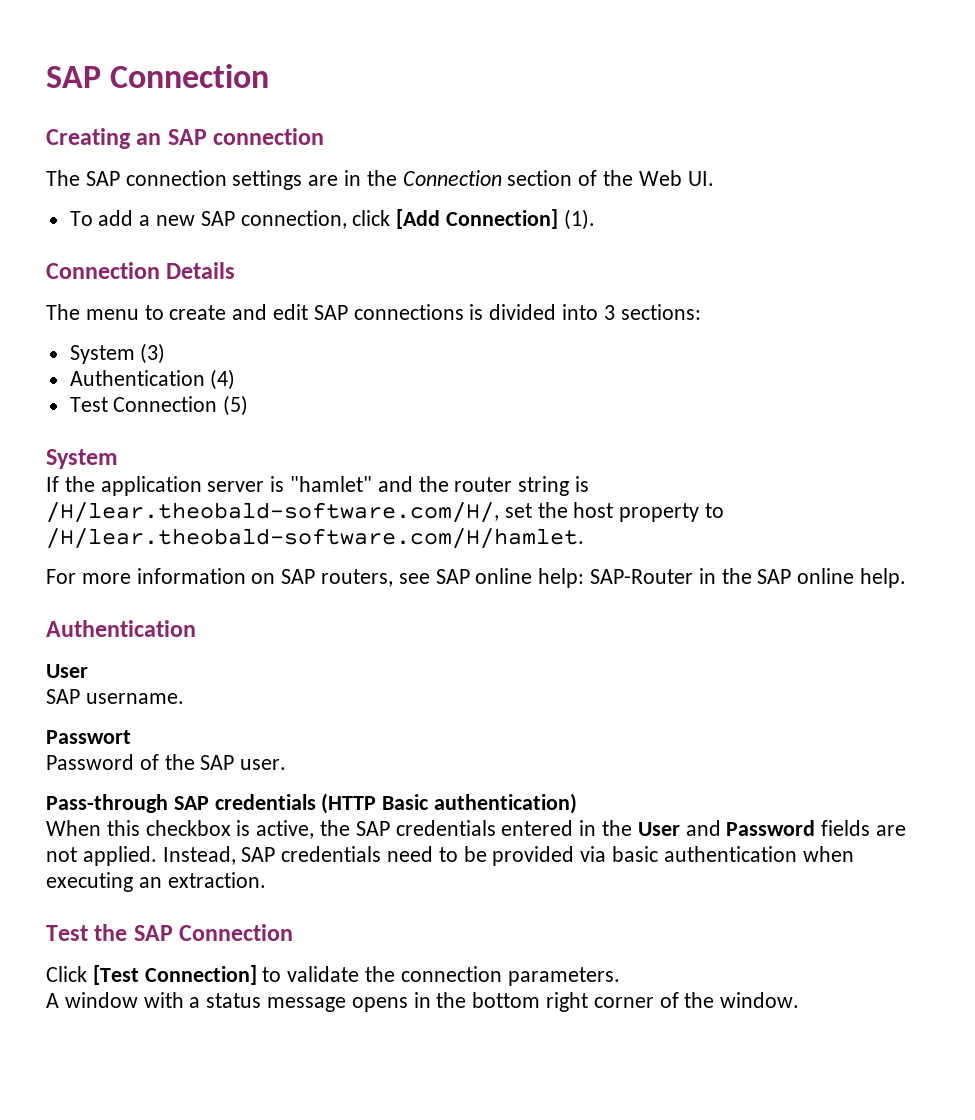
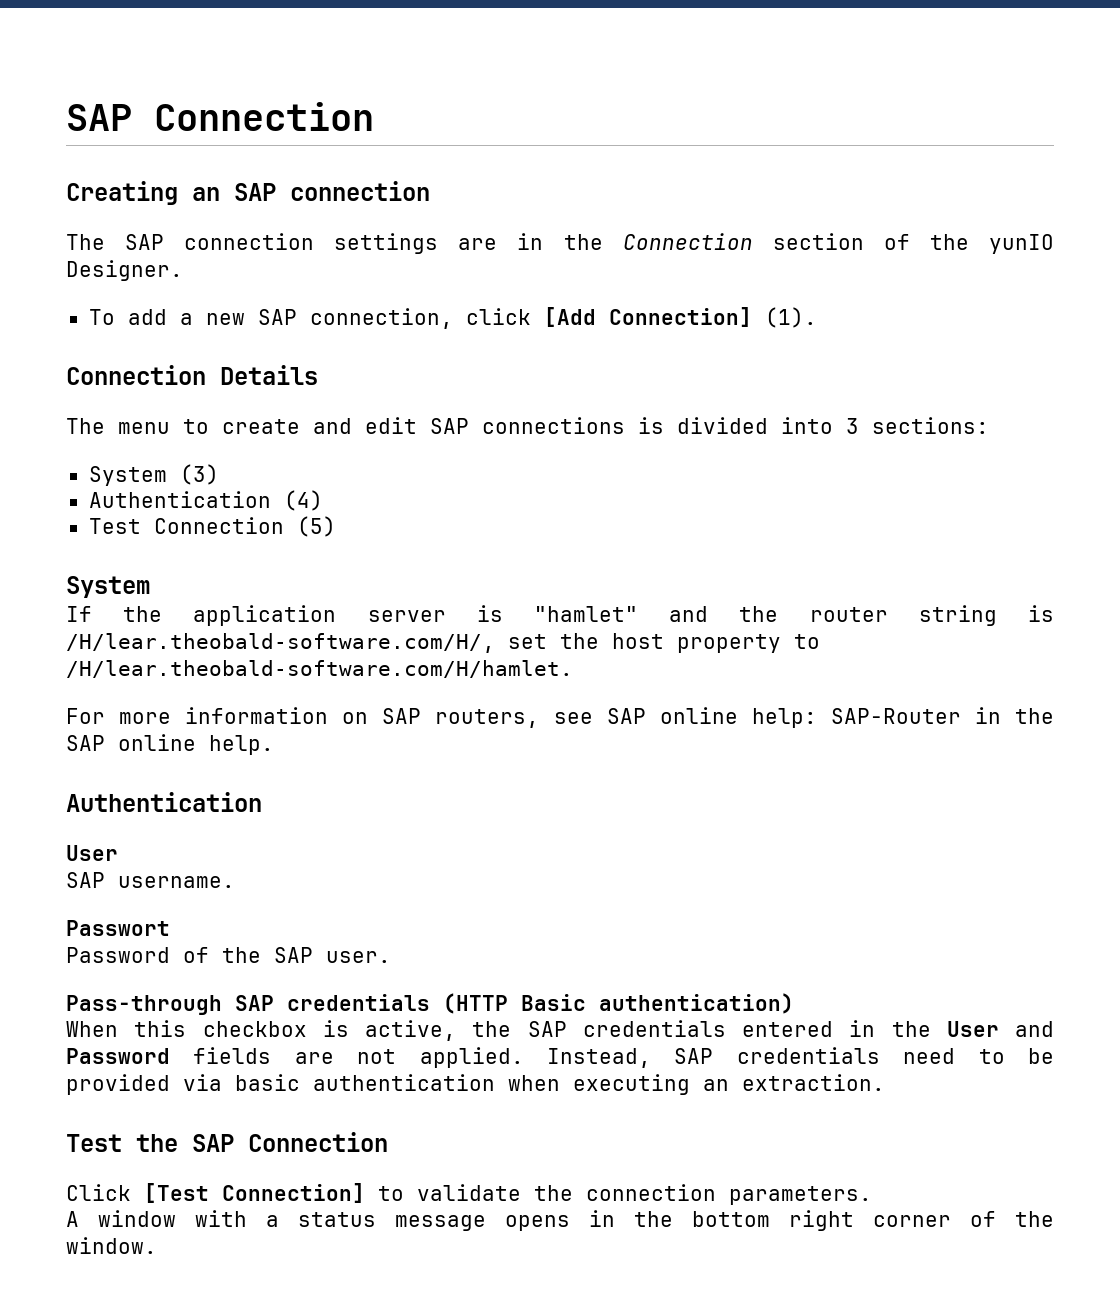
[638,170,714,186] Web UI. -> [989,234,1054,254] [66,260,183,281] yunIO Designer.

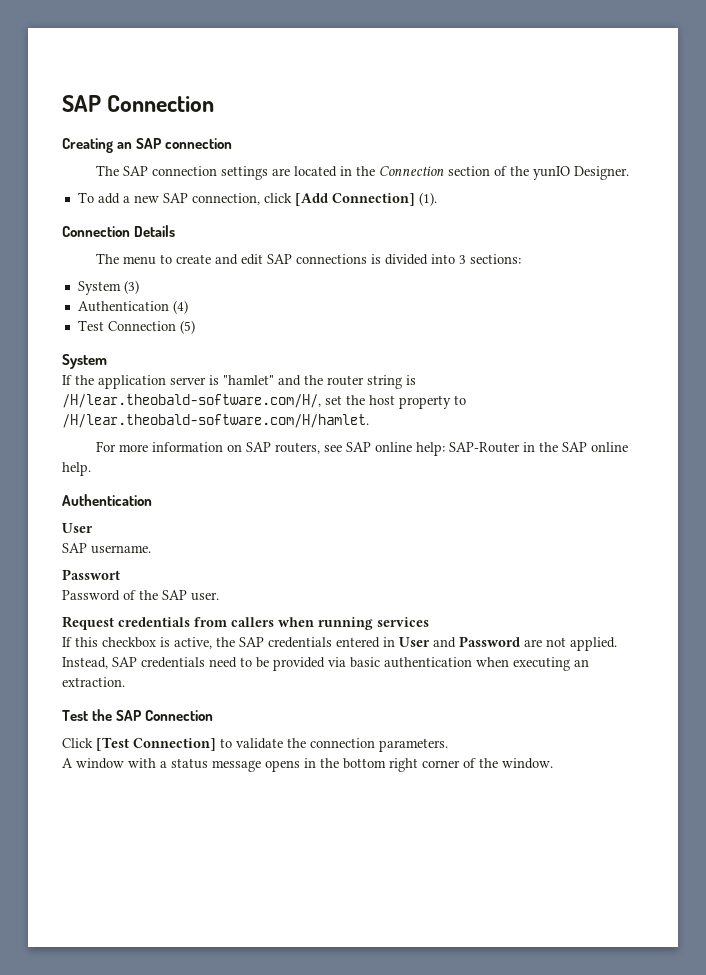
(498, 244) none -> [294,166,338,177] located
[66,993,794,1015] [66,1021,118,1037] Pass-through SAP credentials (HTTP Basic authentication) // When -> [62,616,429,630] [62,637,72,647] Request credentials from callers when running services // If
[891,1021,931,1037] the -> (395, 642) none
[193,1047,272,1064] fields -> (520, 641) none

